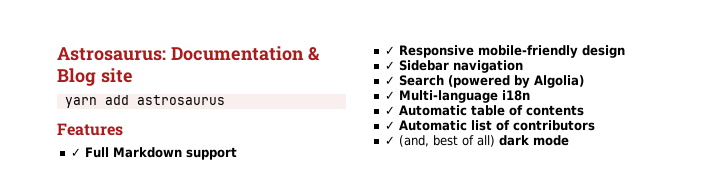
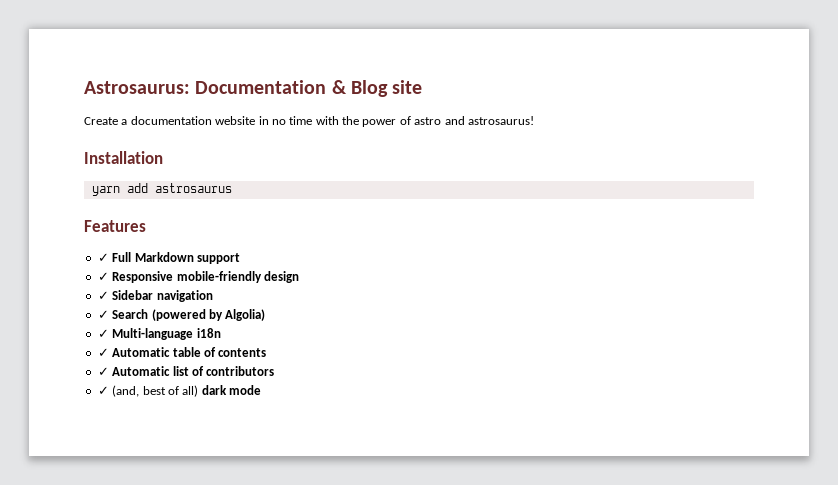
(133, 75) none -> [84,116,534,127] [84,151,163,164] // Create a documentation website in no time with the power of astro and astrosaurus! // Installation

